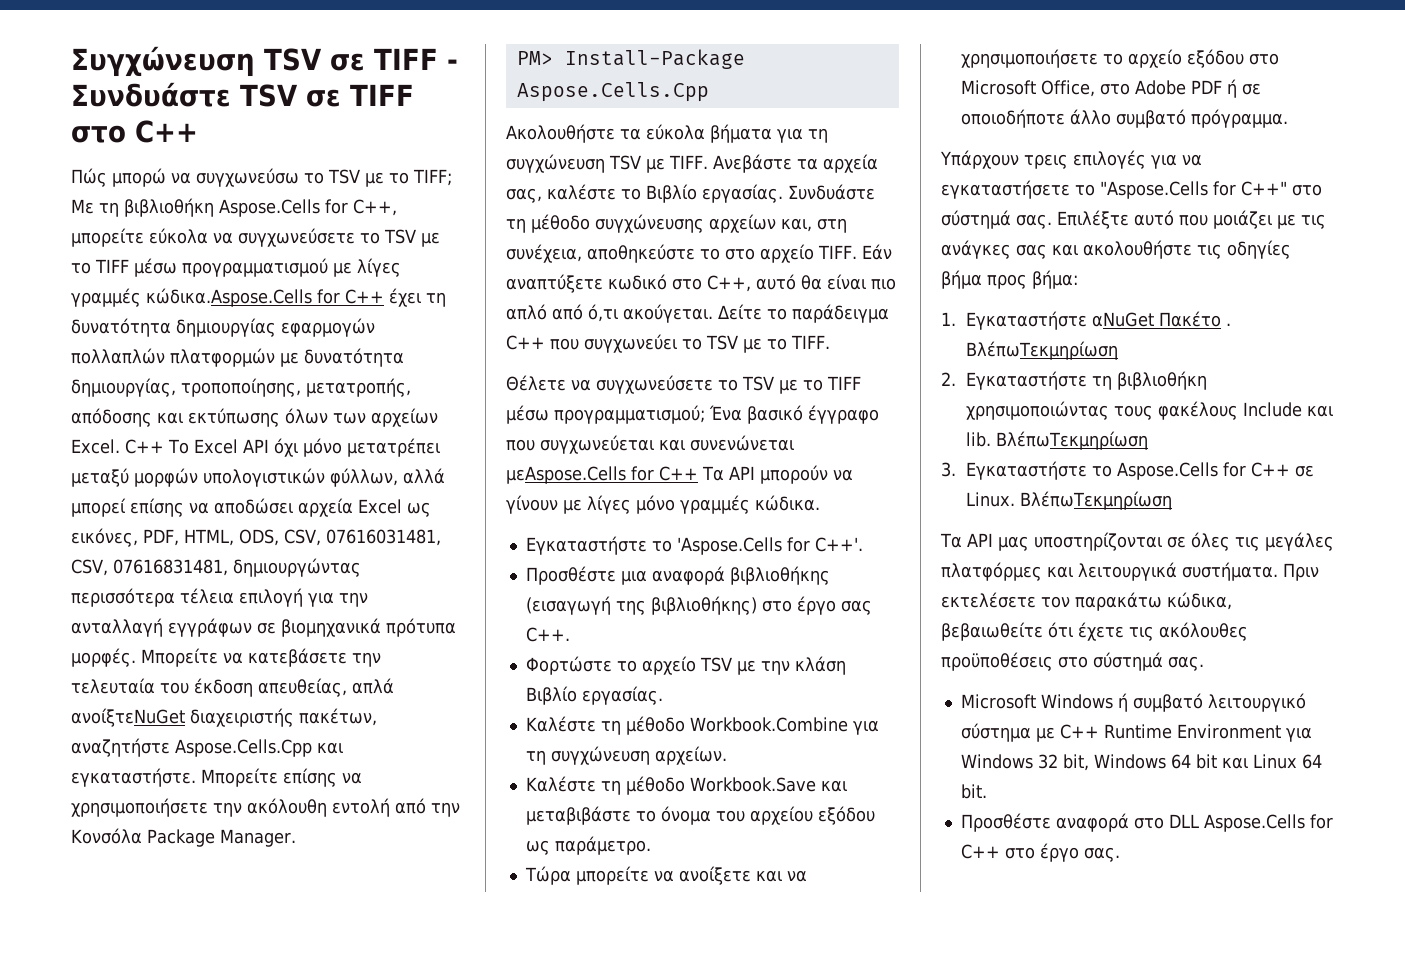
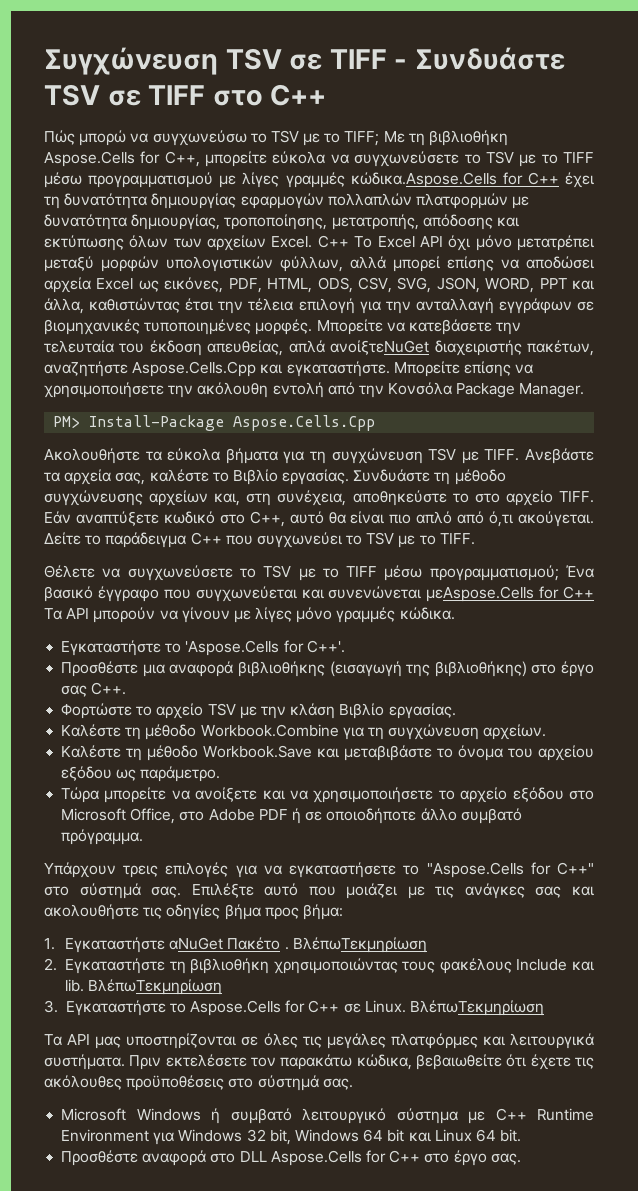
[326,529,441,546] [71,558,361,577] [71,588,175,607] 07616031481, CSV, 07616831481, δημιουργώντας περισσότερα -> [397,277,595,293] [44,298,244,314] SVG, JSON, WORD, PPT και άλλα, καθιστώντας έτσι την
[281,618,456,637] βιομηχανικά πρότυπα -> [44,319,252,335] βιομηχανικές τυποποιημένες

